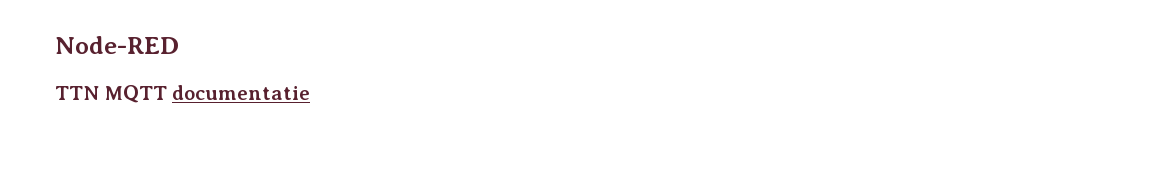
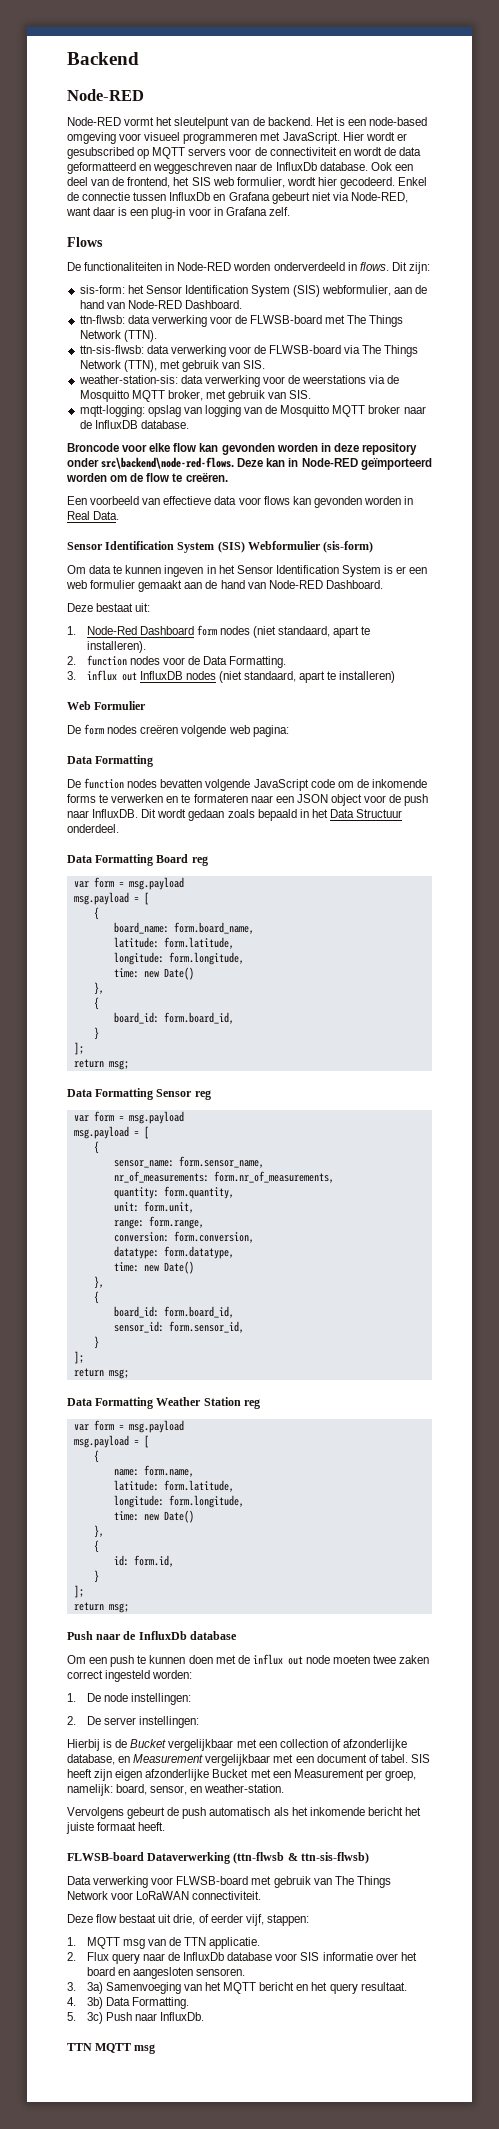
[55,36,179,54] Node-RED -> [67,52,139,65] [67,89,144,101] [67,117,428,129] [67,132,407,144] [67,147,422,159] [67,162,413,174] [67,177,428,189] [67,192,408,204] [66,207,290,219] [67,237,103,247] [67,262,430,274] [79,285,428,297] [79,300,242,309] [79,315,404,327] [79,330,157,342] [79,345,419,357] [79,360,266,372] [78,375,400,387] [79,390,312,402] [79,405,426,417] [79,420,189,429] [67,443,417,455] [67,457,432,470] [66,472,228,482] [67,496,414,508] [67,511,120,520] [67,541,374,553] [67,565,428,577] [66,580,383,592] [67,603,151,612] [67,625,371,638] [86,641,146,653] [67,655,287,668] [67,670,396,683] [67,701,147,710] [67,724,289,737] [67,755,154,767] [67,778,427,791] [67,794,429,806] [67,809,403,821] [67,824,119,833] [67,854,208,866] [73,877,184,890] [73,892,149,905] [93,907,99,920] [113,922,254,934] [113,937,234,949] [113,952,244,965] [113,967,194,980] [93,982,104,995] [93,997,99,1010] [113,1012,234,1024] [93,1027,99,1040] [73,1042,84,1055] [73,1059,129,1070] [67,1088,211,1100] [73,1111,184,1124] [73,1126,149,1139] [93,1141,99,1154] [113,1156,264,1168] [113,1171,334,1183] [113,1186,234,1199] [113,1201,194,1213] [113,1216,204,1229] [113,1231,254,1243] [113,1246,234,1259] [113,1261,194,1274] [93,1276,104,1289] [93,1291,99,1304] [113,1306,234,1318] [113,1321,244,1333] [93,1336,99,1349] [73,1351,84,1364] [73,1368,129,1379] [67,1397,260,1409] [73,1420,184,1433] [73,1435,149,1448] [93,1450,99,1463] [113,1465,194,1477] [113,1480,234,1492] [113,1495,244,1508] [113,1510,194,1523] [93,1525,104,1538] [93,1540,99,1553] [113,1555,174,1567] [93,1570,99,1583] [73,1585,84,1598] [73,1602,129,1613] [67,1631,237,1640] [67,1654,430,1667] [67,1670,193,1682] [67,1693,191,1705] [67,1716,199,1728] [67,1739,407,1751] [67,1754,430,1766] [67,1769,416,1781] [67,1784,285,1796] [67,1807,421,1819] [66,1822,166,1834] [67,1852,369,1864] [67,1876,391,1888] [67,1891,262,1900] [67,1914,309,1926] [67,1937,261,1949] [67,1952,417,1964] [86,1967,245,1979] [67,1982,407,1994] [67,1997,189,2009] [67,2012,204,2024] Backend // Node-RED // Node-RED vormt het sleutelpunt van de backend. Het is een node-based omgeving voor visueel programmeren met JavaScript. Hier wordt er gesubscribed op MQTT servers voor de connectiviteit en wordt de data geformatteerd en weggeschreven naar de InfluxDb database. Ook een deel van de frontend, het SIS web formulier, wordt hier gecodeerd. Enkel de connectie tussen InfluxDb en Grafana gebeurt niet via Node-RED, want daar is een plug-in voor in Grafana zelf. // Flows // De functionaliteiten in Node-RED worden onderverdeeld in flows. Dit zijn: // sis-form: het Sensor Identification System (SIS) webformulier, aan de hand van Node-RED Dashboard. // ttn-flwsb: data verwerking voor de FLWSB-board met The Things Network (TTN). // ttn-sis-flwsb: data verwerking voor de FLWSB-board via The Things Network (TTN), met gebruik van SIS. // weather-station-sis: data verwerking voor de weerstations via de Mosquitto MQTT broker, met gebruik van SIS. // mqtt-logging: opslag van logging van de Mosquitto MQTT broker naar de InfluxDB database. // Broncode voor elke flow kan gevonden worden in deze repository onder src\backend\node-red-flows. Deze kan in Node-RED geïmporteerd worden om de flow te creëren. // Een voorbeeld van effectieve data voor flows kan gevonden worden in Real Data. // Sensor Identification System (SIS) Webformulier (sis-form) // Om data te kunnen ingeven in het Sensor Identification System is er een web formulier gemaakt aan de hand van Node-RED Dashboard. // Deze bestaat uit: // 1. Node-Red Dashboard form nodes (niet standaard, apart te installeren). // 2. function nodes voor de Data Formatting. // 3. influx out InfluxDB nodes (niet standaard, apart te installeren) // Web Formulier // De form nodes creëren volgende web pagina: // Data Formatting // De function nodes bevatten volgende JavaScript code om de inkomende forms te verwerken en te formateren naar een JSON object voor de push naar InfluxDB. Dit wordt gedaan zoals bepaald in het Data Structuur onderdeel. // Data Formatting Board reg // var form = msg.payload // msg.payload = [ // { // board_name: form.board_name, // latitude: form.latitude, // longitude: form.longitude, // time: new Date() // }, // { // board_id: form.board_id, // } // ]; // return msg; // Data Formatting Sensor reg // var form = msg.payload // msg.payload = [ // { // sensor_name: form.sensor_name, // nr_of_measurements: form.nr_of_measurements, // quantity: form.quantity, // unit: form.unit, // range: form.range, // conversion: form.conversion, // datatype: form.datatype, // time: new Date() // }, // { // board_id: form.board_id, // sensor_id: form.sensor_id, // } // ]; // return msg; // Data Formatting Weather Station reg // var form = msg.payload // msg.payload = [ // { // name: form.name, // latitude: form.latitude, // longitude: form.longitude, // time: new Date() // }, // { // id: form.id, // } // ]; // return msg; // Push naar de InfluxDb database // Om een push te kunnen doen met de influx out node moeten twee zaken correct ingesteld worden: // 1. De node instellingen: // 2. De server instellingen: // Hierbij is de Bucket vergelijkbaar met een collection of afzonderlijke database, en Measurement vergelijkbaar met een document of tabel. SIS heeft zijn eigen afzonderlijke Bucket met een Measurement per groep, namelijk: board, sensor, en weather-station. // Vervolgens gebeurt de push automatisch als het inkomende bericht het juiste formaat heeft. // FLWSB-board Dataverwerking (ttn-flwsb & ttn-sis-flwsb) // Data verwerking voor FLWSB-board met gebruik van The Things Network voor LoRaWAN connectiviteit. // Deze flow bestaat uit drie, of eerder vijf, stappen: // 1. MQTT msg van de TTN applicatie. // 2. Flux query naar de InfluxDb database voor SIS informatie over het board en aangesloten sensoren. // 3. 3a) Samenvoeging van het MQTT bericht en het query resultaat. // 4. 3b) Data Formatting. // 5. 3c) Push naar InfluxDb.
[172,85,311,100] documentatie -> [134,2044,156,2054] msg

